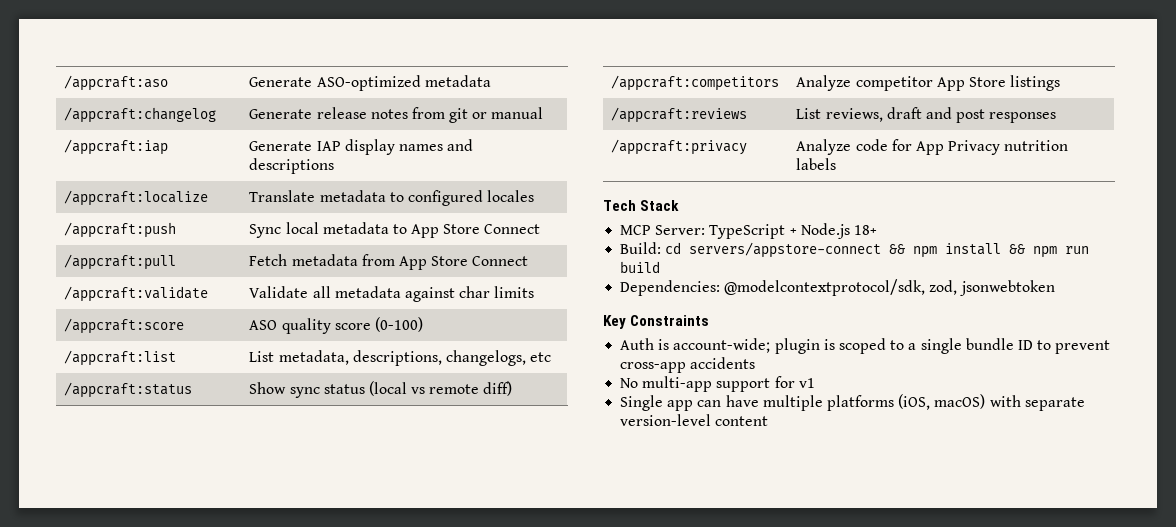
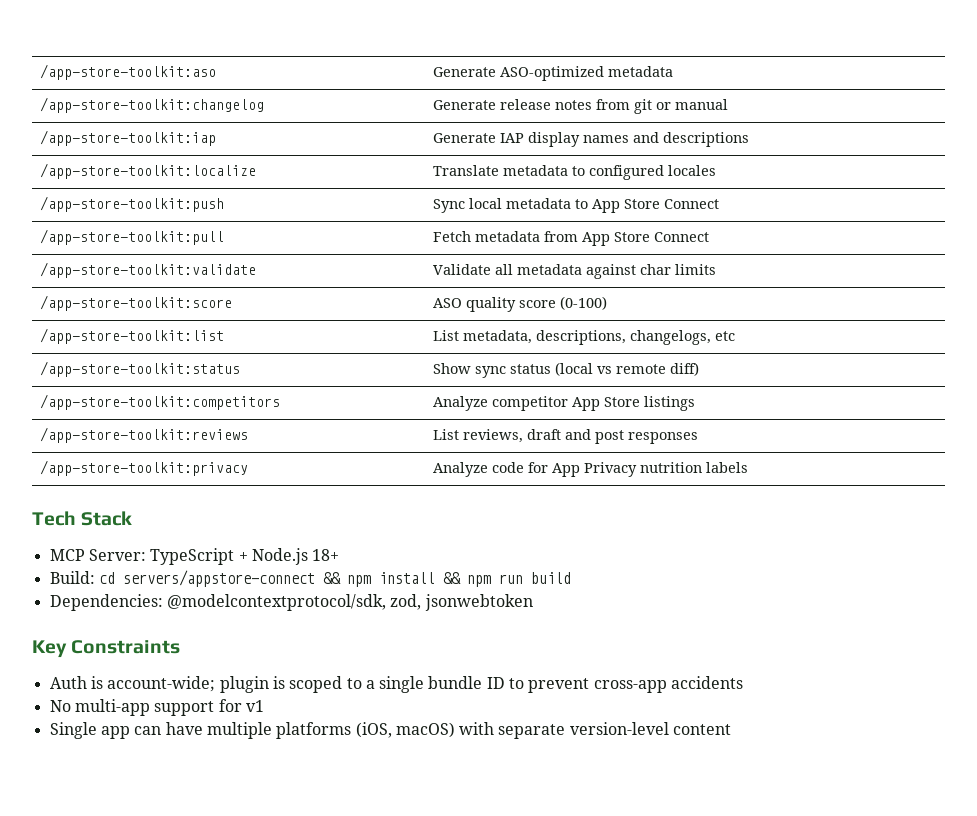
[64,75,169,91] /appcraft:aso -> [40,64,217,80] /app-store-toolkit:aso
[64,107,217,123] /appcraft:changelog -> [40,97,265,113] /app-store-toolkit:changelog
[64,139,169,155] /appcraft:iap -> [40,130,217,146] /app-store-toolkit:iap
[64,190,209,206] /appcraft:localize -> [40,163,257,179] /app-store-toolkit:localize
[64,222,177,238] /appcraft:push -> [40,196,225,212] /app-store-toolkit:push
[64,254,177,270] /appcraft:pull -> [40,229,225,245] /app-store-toolkit:pull
[64,286,209,302] /appcraft:validate -> [40,262,257,278] /app-store-toolkit:validate
[64,318,185,334] /appcraft:score -> [40,295,233,311] /app-store-toolkit:score
[64,350,177,366] /appcraft:list -> [40,328,225,344] /app-store-toolkit:list
[64,382,193,398] /appcraft:status -> [40,361,241,377] /app-store-toolkit:status
[611,75,780,91] /appcraft:competitors -> [40,394,281,410] /app-store-toolkit:competitors
[611,107,748,123] /appcraft:reviews -> [40,427,249,443] /app-store-toolkit:reviews
[611,139,748,155] /appcraft:privacy -> [40,460,249,476] /app-store-toolkit:privacy

